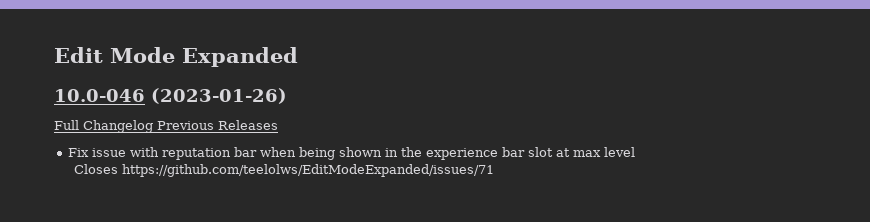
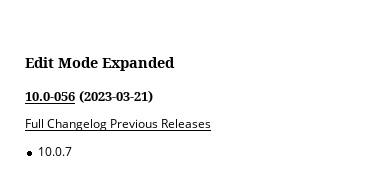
[54,88,287,104] 10.0-046 (2023-01-26) -> [25,90,153,103] 10.0-056 (2023-03-21)
[68,147,636,160] [74,164,495,177] Fix issue with reputation bar when being shown in the experience bar slot at max level // Closes https://github.com/teelolws/EditModeExpanded/issues/71 -> [37,147,72,156] 10.0.7

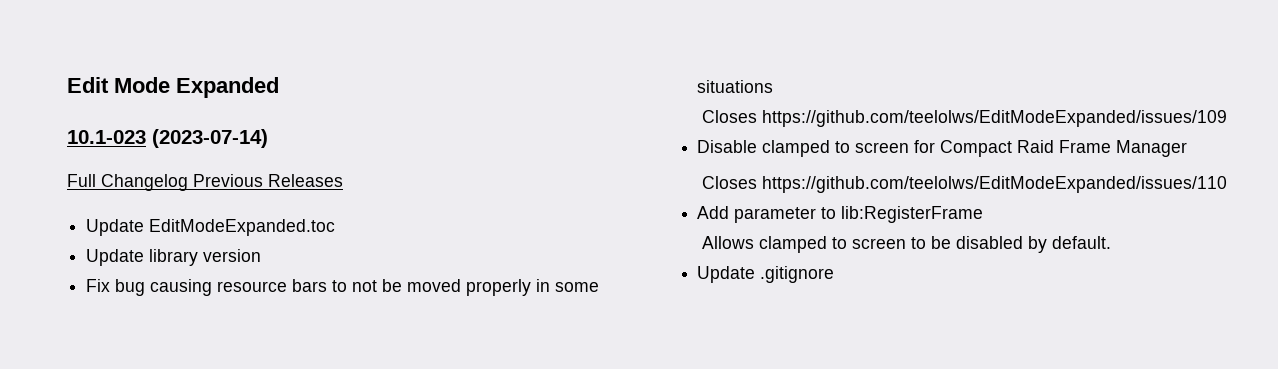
[25,90,153,103] 10.0-056 (2023-03-21) -> [67,129,268,148] 10.1-023 (2023-07-14)
[37,147,72,156] 10.0.7 -> [86,219,336,236] [86,249,262,266] [86,279,600,296] [697,80,774,93] [702,110,1228,127] [697,140,1188,157] [702,176,1228,193] [697,206,984,223] [702,236,1112,253] [697,266,835,283] Update EditModeExpanded.toc // Update library version // Fix bug causing resource bars to not be moved properly in some situations // Closes https://github.com/teelolws/EditModeExpanded/issues/109 // Disable clamped to screen for Compact Raid Frame Manager // Closes https://github.com/teelolws/EditModeExpanded/issues/110 // Add parameter to lib:RegisterFrame // Allows clamped to screen to be disabled by default. // Update .gitignore

